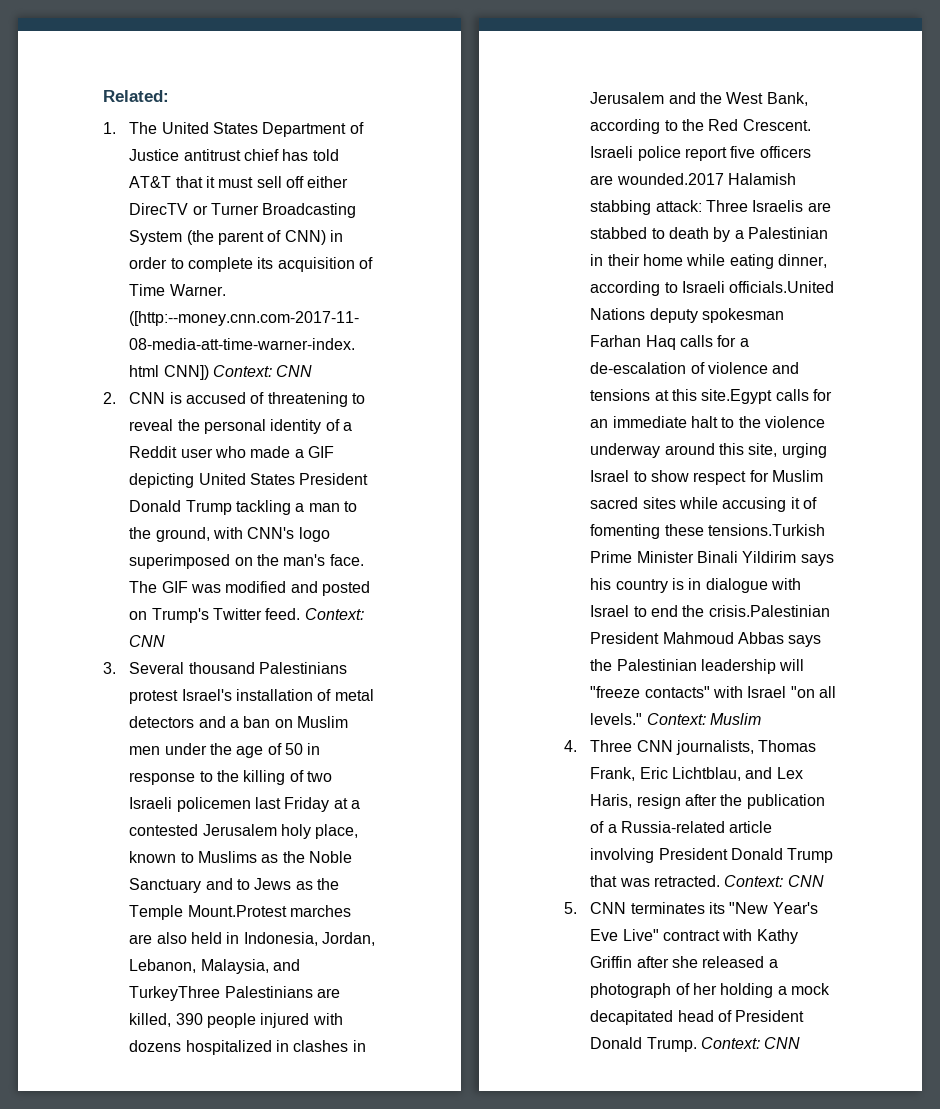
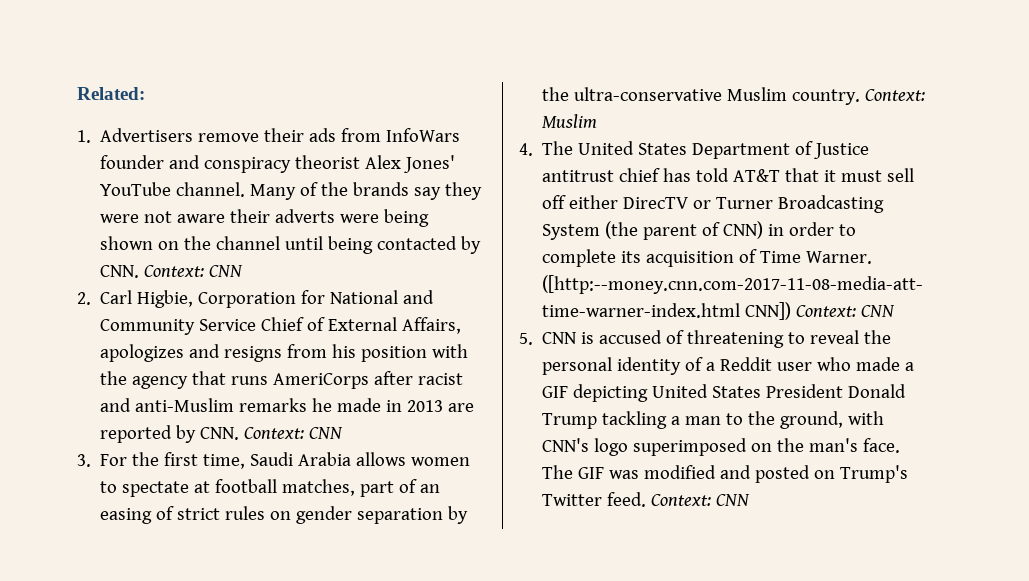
(116, 128) none -> [100,128,461,142] [100,155,456,173] [100,182,483,200] [100,209,430,227] [100,236,482,254] [100,265,244,278] [77,290,435,308] [100,317,462,335] [100,344,469,362] [100,371,464,389] [100,398,475,412] [100,425,344,443] [77,452,471,469] [100,479,441,497] [100,506,469,524] [542,87,926,105] [542,114,598,128] [519,143,533,156] Advertisers remove their ads from InfoWars founder and conspiracy theorist Alex Jones' YouTube channel. Many of the brands say they were not aware their adverts were being shown on the channel until being contacted by CNN. Context: CNN // 2. Carl Higbie, Corporation for National and Community Service Chief of External Affairs, apologizes and resigns from his position with the agency that runs AmeriCorps after racist and anti-Muslim remarks he made in 2013 are reported by CNN. Context: CNN // 3. For the first time, Saudi Arabia allows women to spectate at football matches, part of an easing of strict rules on gender separation by the ultra-conservative Muslim country. Context: Muslim // 4.
[103,392,116,404] 2. -> [519,333,533,345] 5.
[103,662,348,674] [129,689,374,704] [129,716,349,728] [129,743,321,758] [129,770,333,785] [129,797,361,812] [129,824,359,839] [129,851,353,863] [129,878,340,893] [129,905,352,920] [129,932,376,946] [129,959,301,974] [129,986,341,1001] [129,1013,343,1028] [129,1040,366,1055] [590,92,808,106] [590,119,811,134] [590,146,811,161] [590,173,797,185] [590,200,831,215] [590,227,829,242] [590,254,828,269] [590,281,835,296] [590,308,785,323] [590,335,749,350] [590,362,800,374] [590,389,833,404] [590,416,826,428] [590,443,827,458] [590,470,824,485] [590,497,818,512] [590,524,826,539] [590,551,834,566] [590,578,802,593] [590,605,830,617] [590,632,822,647] [590,659,805,674] [590,686,837,698] [590,713,762,725] [564,740,817,755] [590,767,803,781] [590,794,825,809] [590,821,773,833] [590,848,834,863] [590,875,824,887] [564,902,818,914] [590,929,798,944] [590,956,778,968] [590,983,831,998] [590,1010,805,1025] [590,1037,801,1052] // 3. Several thousand Palestinians protest Israel's installation of metal detectors and a ban on Muslim men under the age of 50 in response to the killing of two Israeli policemen last Friday at a contested Jerusalem holy place, known to Muslims as the Noble Sanctuary and to Jews as the Temple Mount.Protest marches are also held in Indonesia, Jordan, Lebanon, Malaysia, and TurkeyThree Palestinians are killed, 390 people injured with dozens hospitalized in clashes in Jerusalem and the West Bank, according to the Red Crescent. Israeli police report five officers are wounded.2017 Halamish stabbing attack: Three Israelis are stabbed to death by a Palestinian in their home while eating dinner, according to Israeli officials.United Nations deputy spokesman Farhan Haq calls for a de-escalation of violence and tensions at this site.Egypt calls for an immediate halt to the violence underway around this site, urging Israel to show respect for Muslim sacred sites while accusing it of fomenting these tensions.Turkish Prime Minister Binali Yildirim says his country is in dialogue with Israel to end the crisis.Palestinian President Mahmoud Abbas says the Palestinian leadership will "freeze contacts" with Israel "on all levels." Context: Muslim // 4. Three CNN journalists, Thomas Frank, Eric Lichtblau, and Lex Haris, resign after the publication of a Russia-related article involving President Donald Trump that was retracted. Context: CNN // 5. CNN terminates its "New Year's Eve Live" contract with Kathy Griffin after she released a photograph of her holding a mock decapitated head of President Donald Trump. Context: CNN -> (751, 500) none

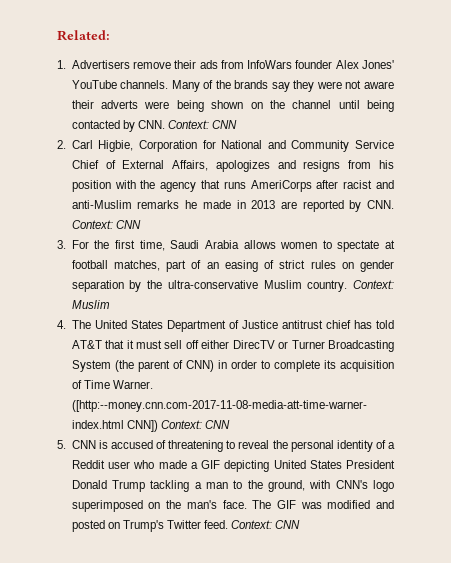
[169,155,361,173] and conspiracy theorist -> (333, 64) none
[176,182,246,197] channel. -> [120,80,169,89] channels.

